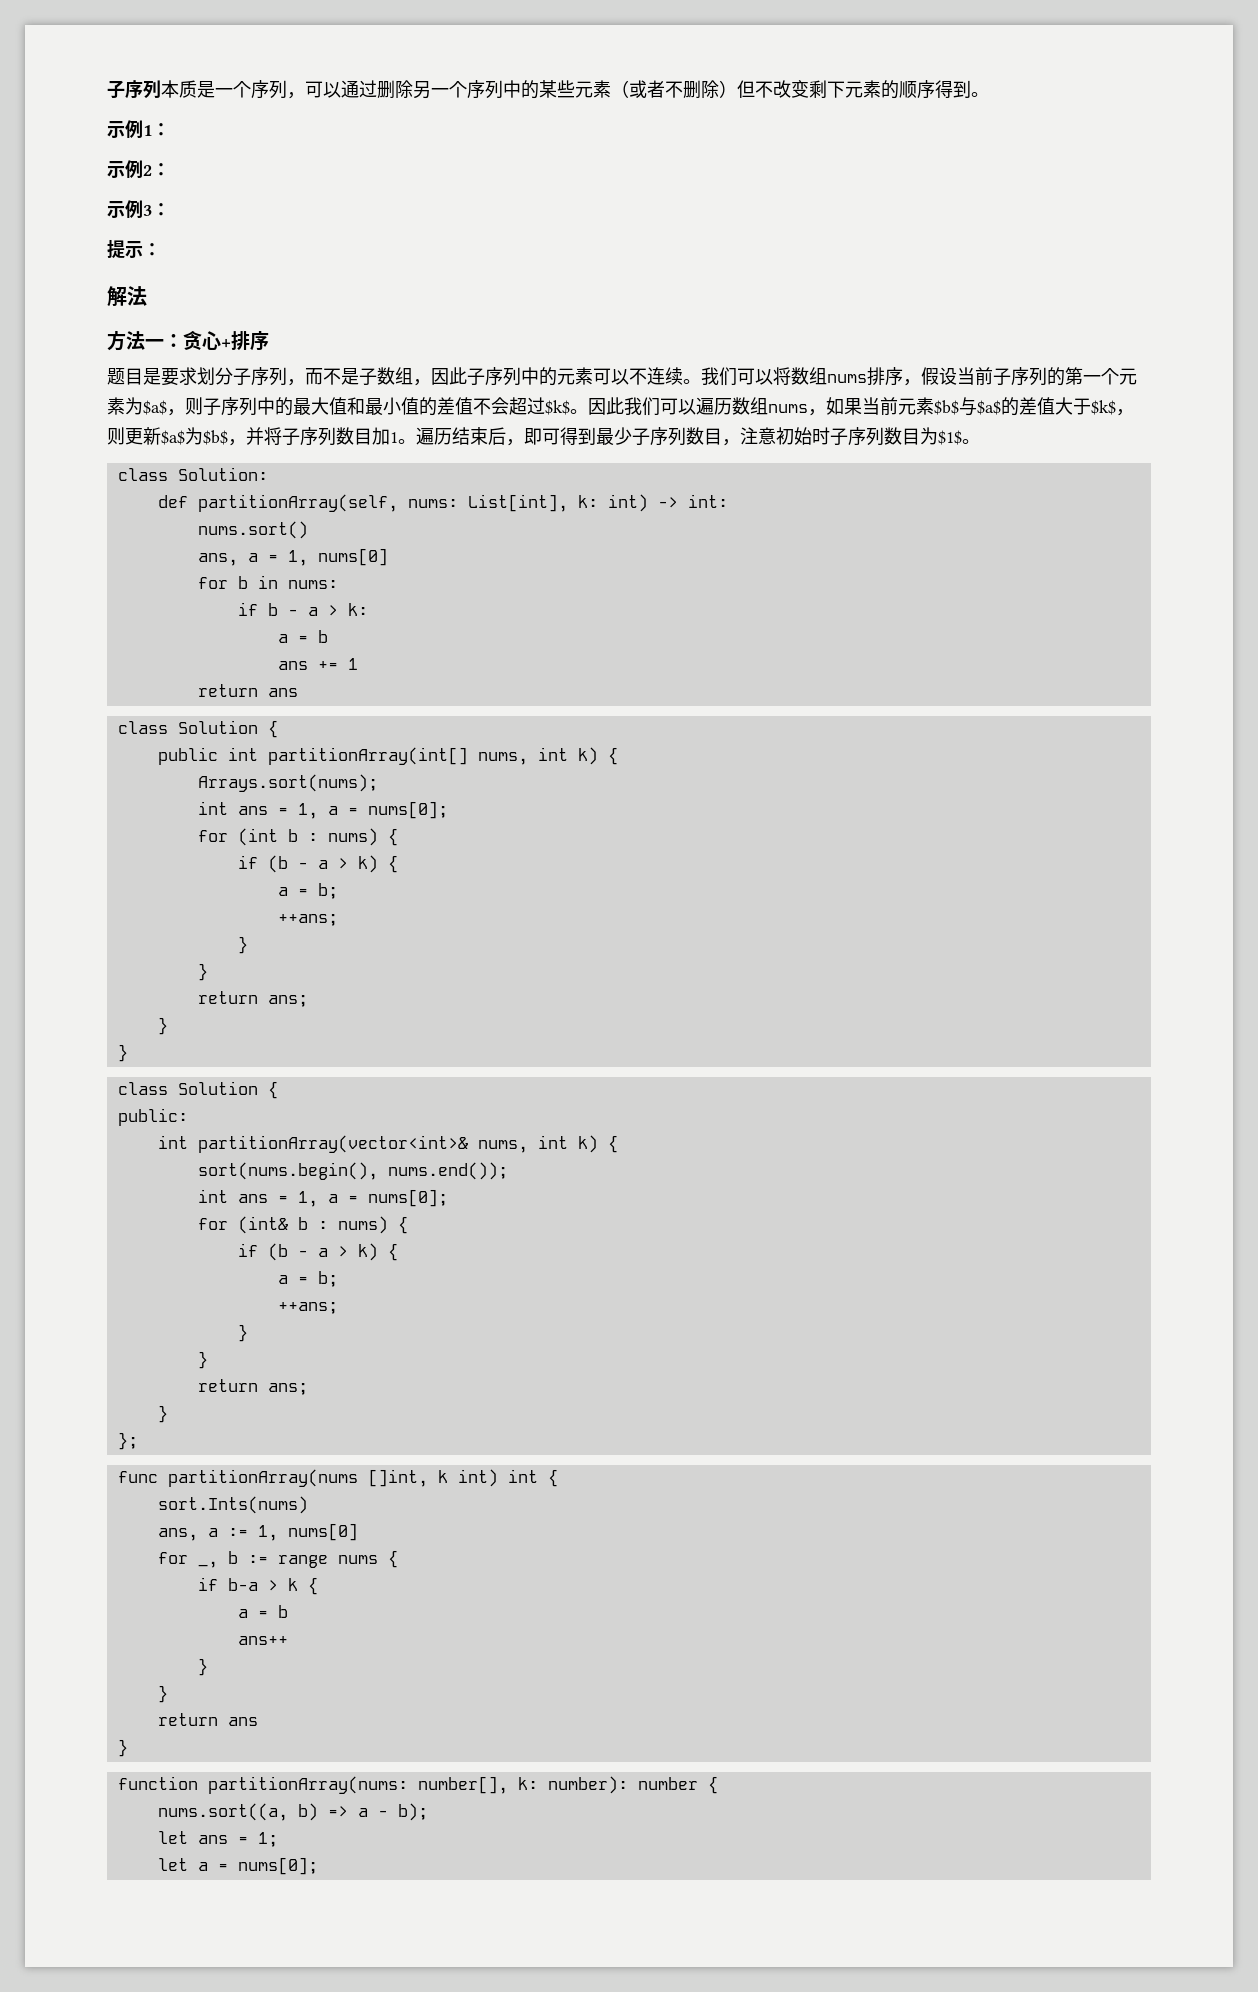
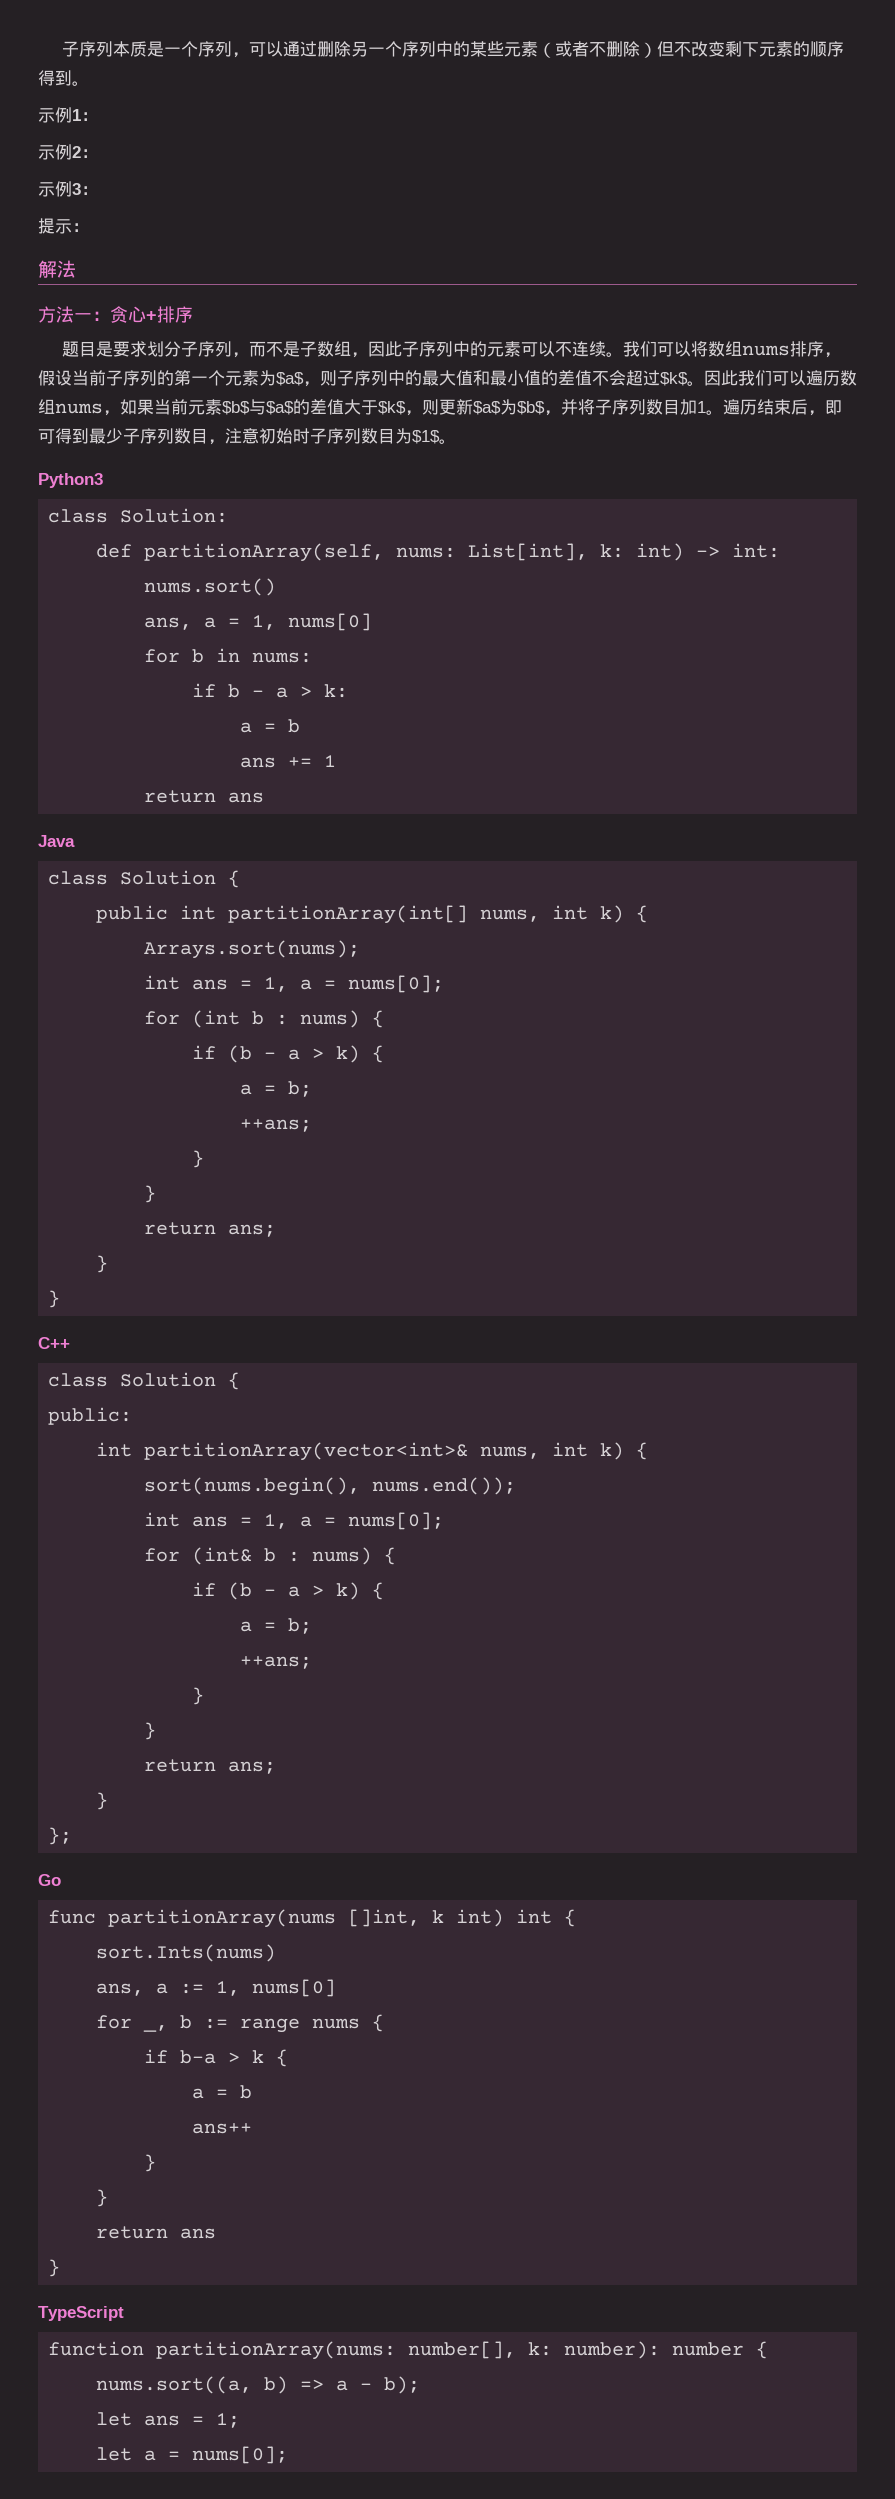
(980, 441) none -> [38,473,103,488] // Python3
(298, 692) none -> [38,835,75,847] // Java
(128, 1053) none -> [38,1337,70,1349] // C++
(138, 1441) none -> [38,1874,61,1886] // Go
(128, 1748) none -> [38,2306,124,2321] // TypeScript

